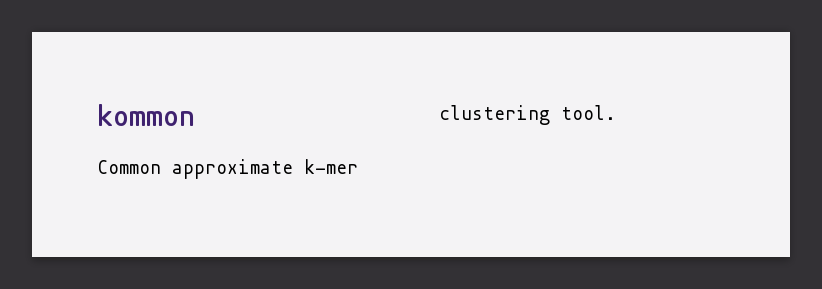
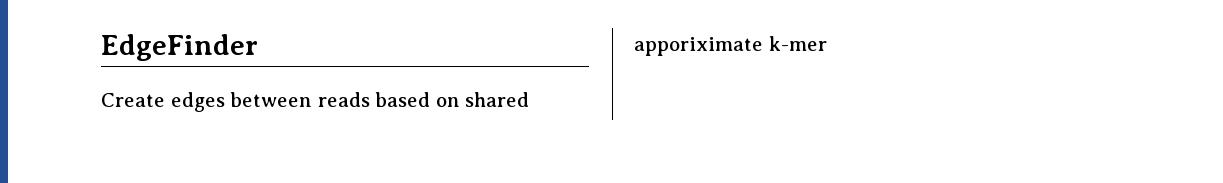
[97,104,195,126] [97,159,358,179] [439,105,616,125] kommon // Common approximate k-mer clustering tool. -> [101,34,258,61] [101,92,530,112] [634,36,827,56] EdgeFinder // Create edges between reads based on shared apporiximate k-mer

